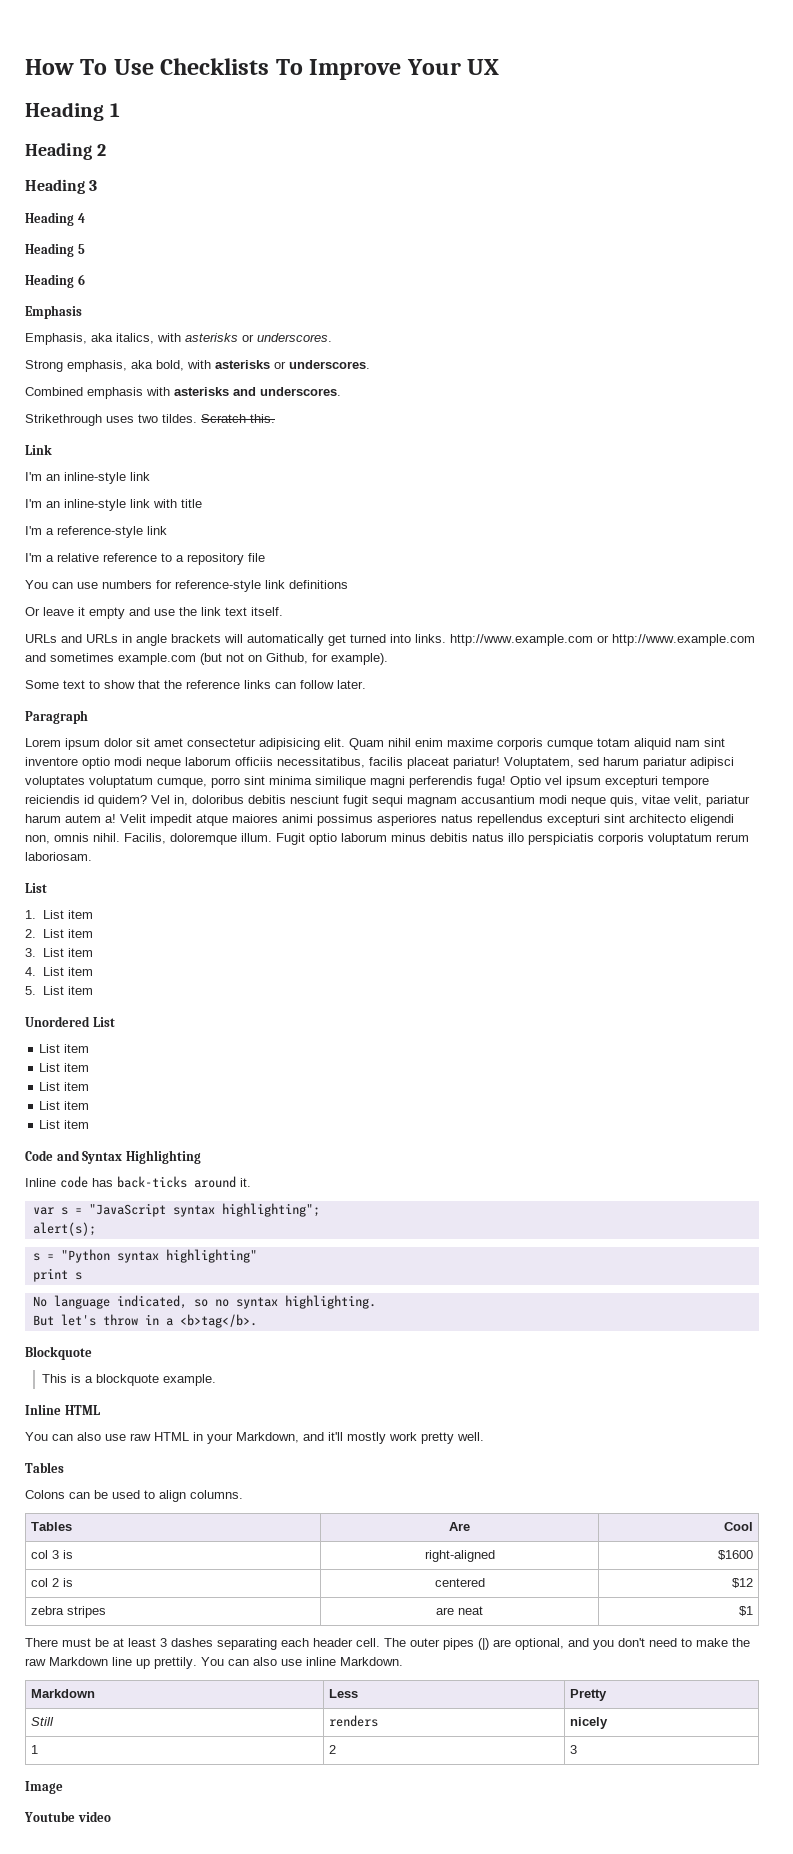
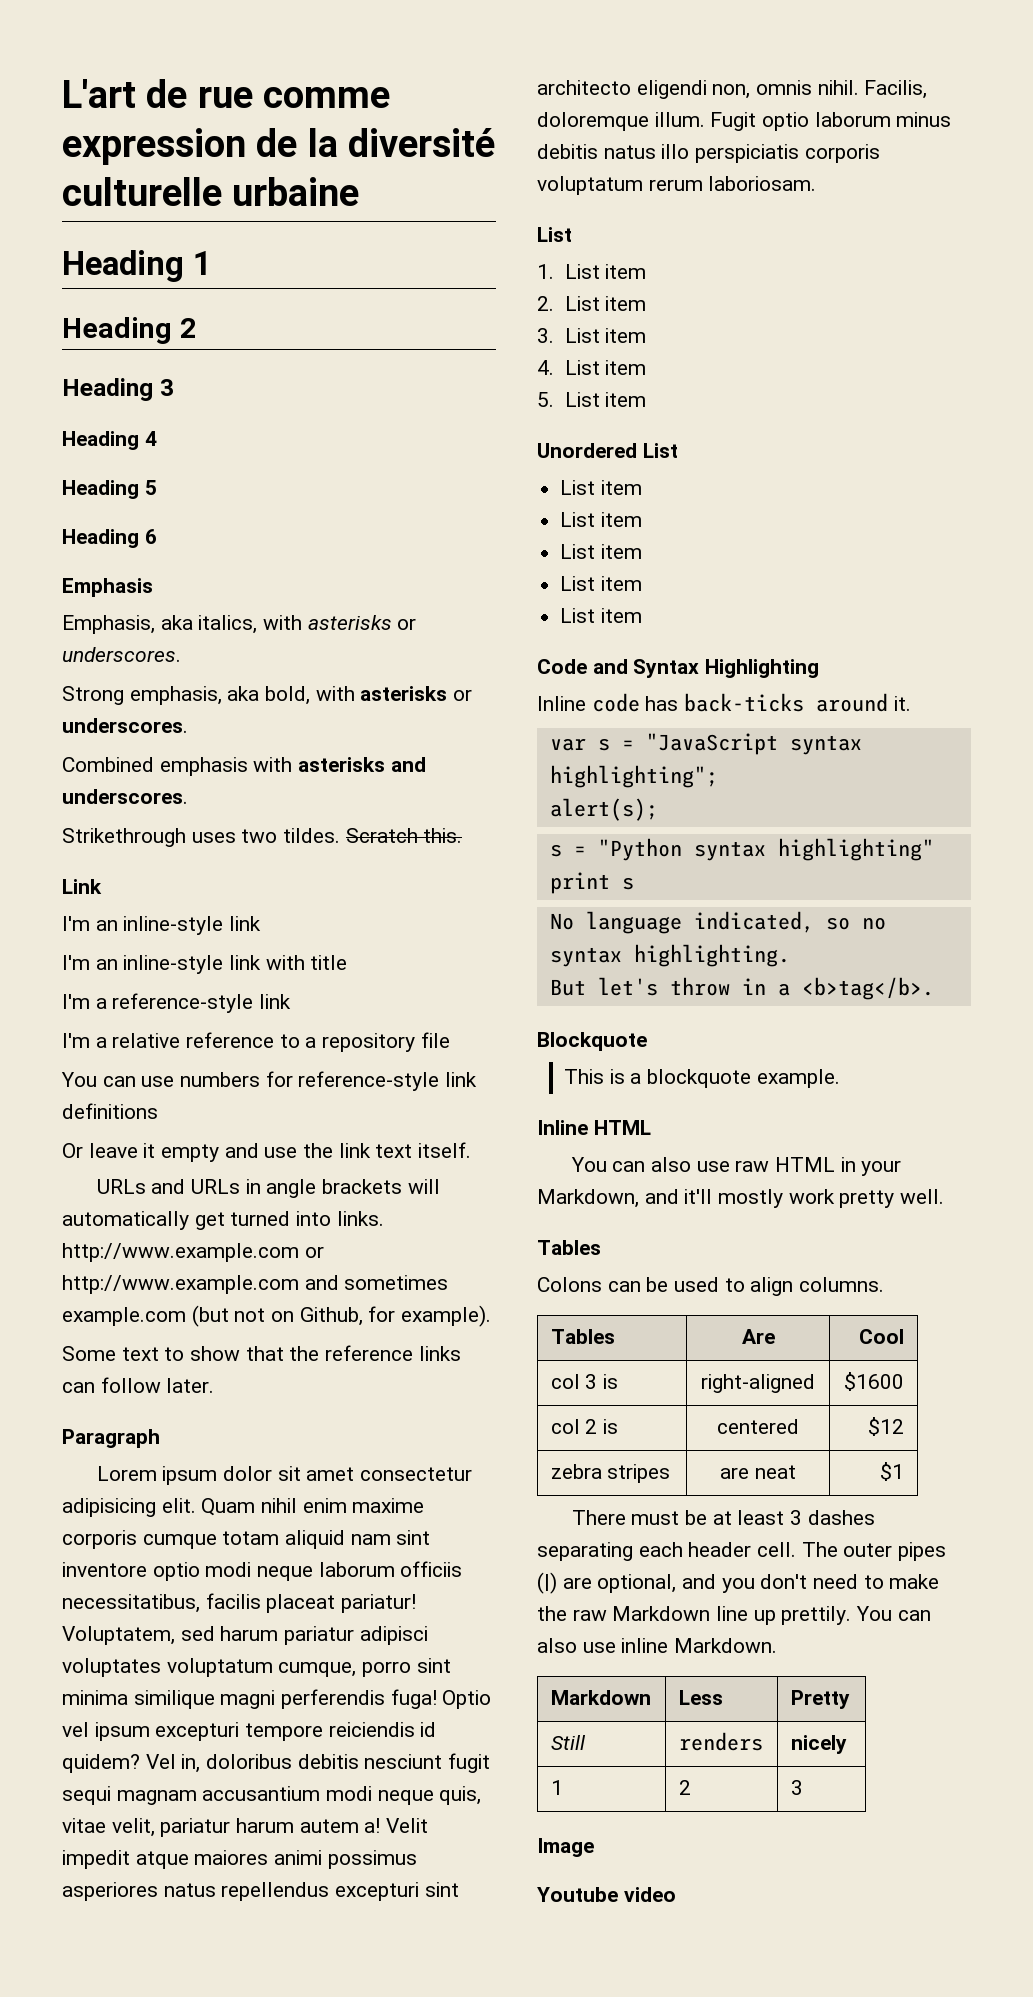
[25,58,500,80] How To Use Checklists To Improve Your UX -> [62,79,390,108] [62,128,495,165] [62,177,360,206] L'art de rue comme expression de la diversité culturelle urbaine

